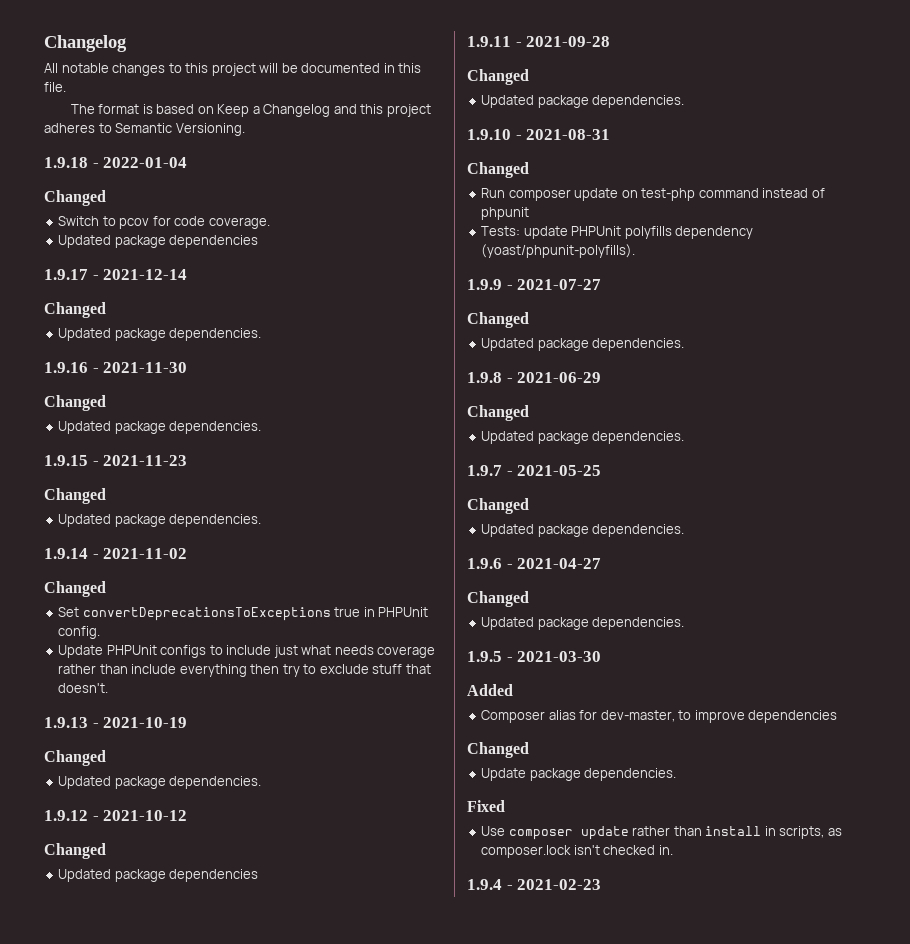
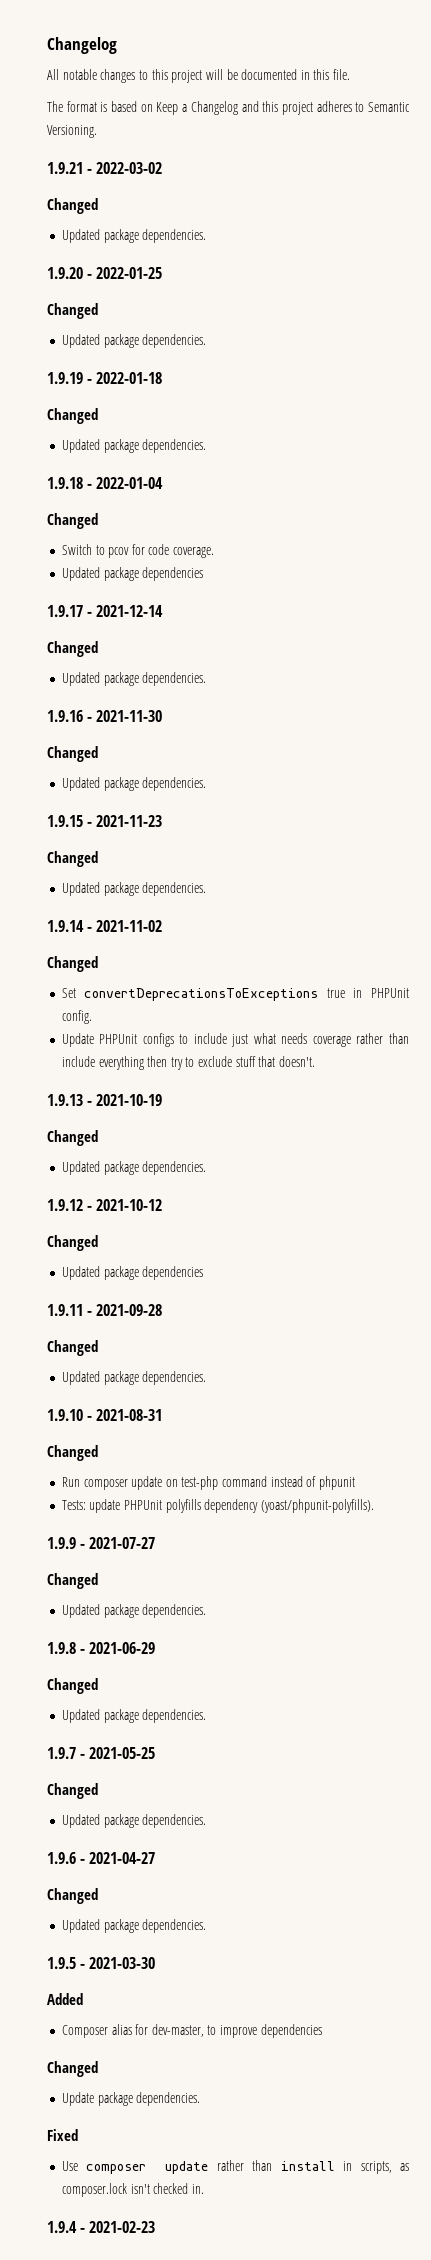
(245, 129) none -> [47,162,163,174] [47,198,98,214] [61,229,207,243] [47,267,163,279] [47,303,98,319] [61,334,207,348] [47,372,163,384] [47,408,98,424] [61,439,207,453] // 1.9.21 - 2022-03-02 // Changed // Updated package dependencies. // 1.9.20 - 2022-01-25 // Changed // Updated package dependencies. // 1.9.19 - 2022-01-18 // Changed // Updated package dependencies.

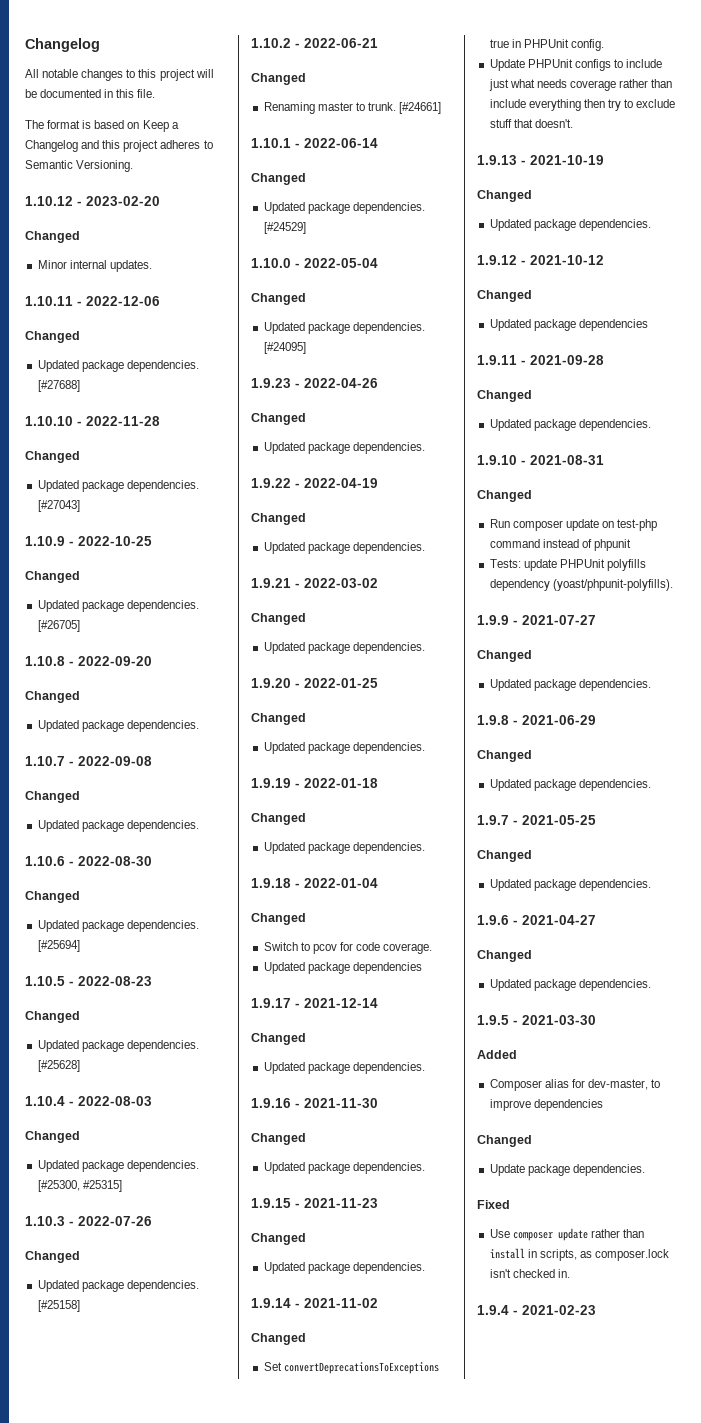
(97, 131) none -> [25,196,160,206] [25,231,80,243] [37,260,152,272] [25,296,160,306] [25,331,80,343] [37,360,199,372] [37,380,80,392] [25,416,160,426] [25,451,80,463] [37,480,199,492] [37,500,80,512] [25,536,152,546] [25,571,80,583] [37,600,199,612] [37,620,80,632] [25,656,152,666] [25,691,80,703] [37,720,199,732] [25,756,152,766] [25,791,80,803] [37,820,199,832] [25,856,152,866] [25,891,80,903] [37,920,199,932] [37,940,80,952] [25,976,152,986] [25,1011,80,1023] [37,1040,199,1052] [37,1060,80,1072] [25,1096,152,1106] [25,1131,80,1143] [37,1160,199,1172] [37,1180,122,1192] [25,1216,152,1226] [25,1251,80,1263] [37,1280,199,1292] [37,1300,80,1312] [251,38,378,48] [251,73,306,85] [263,102,442,114] [251,138,378,148] [251,173,306,185] [263,202,425,214] [263,222,306,234] [251,258,378,268] [251,293,306,305] [263,322,425,334] [263,342,306,354] [251,378,378,388] [251,413,306,425] [263,442,425,454] [251,478,378,488] [251,513,306,525] [263,542,425,554] // 1.10.12 - 2023-02-20 // Changed // Minor internal updates. // 1.10.11 - 2022-12-06 // Changed // Updated package dependencies. [#27688] // 1.10.10 - 2022-11-28 // Changed // Updated package dependencies. [#27043] // 1.10.9 - 2022-10-25 // Changed // Updated package dependencies. [#26705] // 1.10.8 - 2022-09-20 // Changed // Updated package dependencies. // 1.10.7 - 2022-09-08 // Changed // Updated package dependencies. // 1.10.6 - 2022-08-30 // Changed // Updated package dependencies. [#25694] // 1.10.5 - 2022-08-23 // Changed // Updated package dependencies. [#25628] // 1.10.4 - 2022-08-03 // Changed // Updated package dependencies. [#25300, #25315] // 1.10.3 - 2022-07-26 // Changed // Updated package dependencies. [#25158] // 1.10.2 - 2022-06-21 // Changed // Renaming master to trunk. [#24661] // 1.10.1 - 2022-06-14 // Changed // Updated package dependencies. [#24529] // 1.10.0 - 2022-05-04 // Changed // Updated package dependencies. [#24095] // 1.9.23 - 2022-04-26 // Changed // Updated package dependencies. // 1.9.22 - 2022-04-19 // Changed // Updated package dependencies.

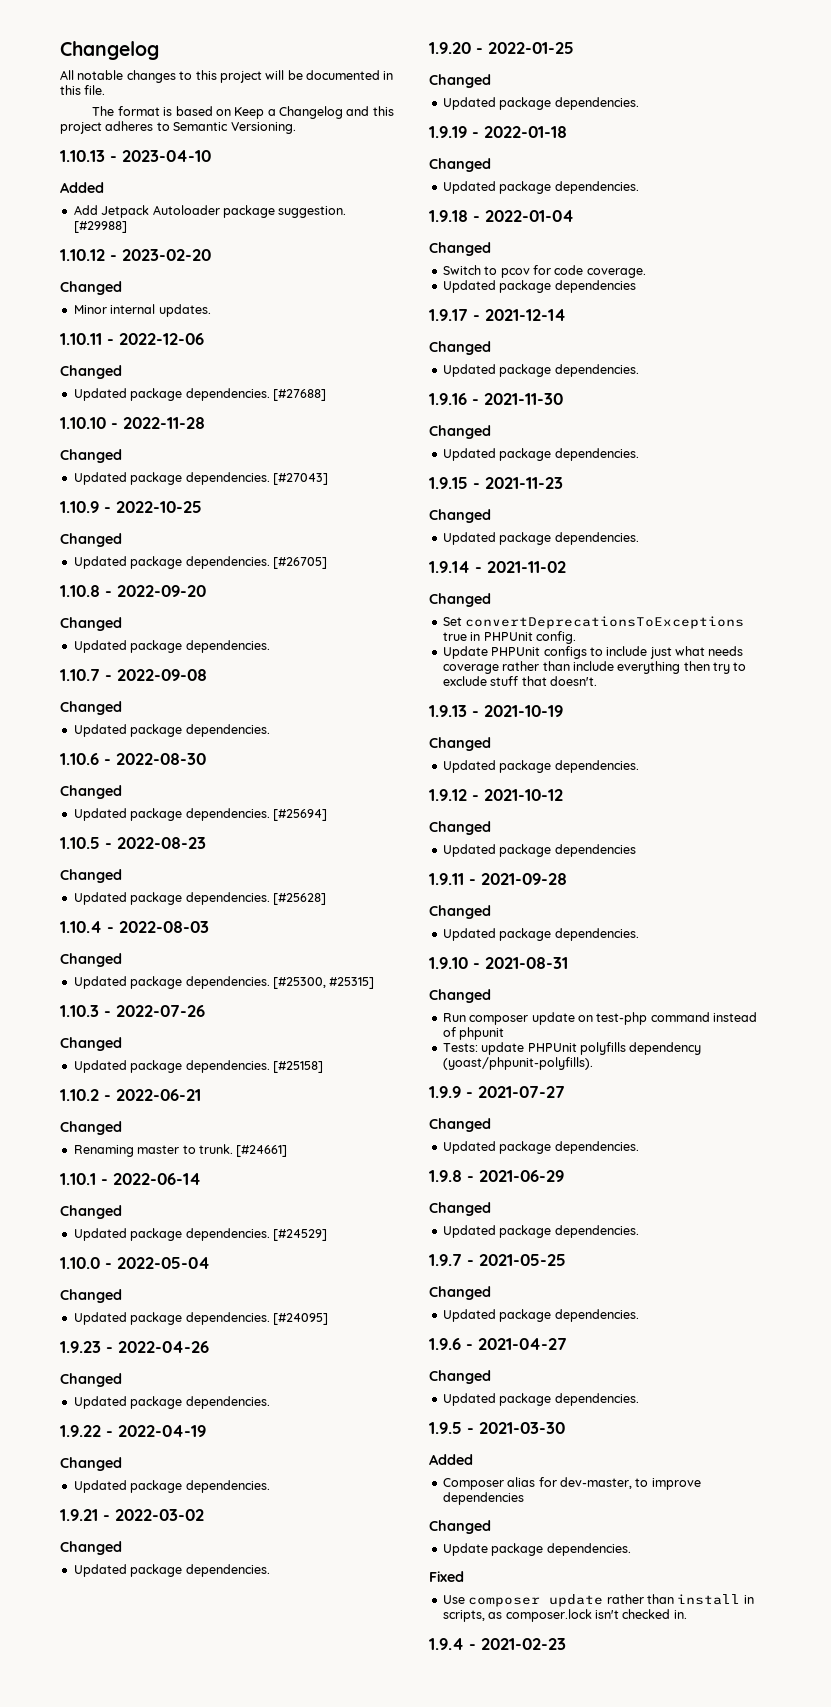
(134, 166) none -> [60,150,211,162] [60,182,104,193] [73,205,347,218] [73,221,127,233] // 1.10.13 - 2023-04-10 // Added // Add Jetpack Autoloader package suggestion. [#29988]

